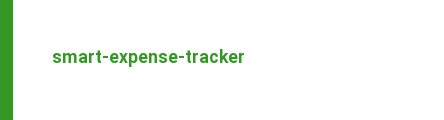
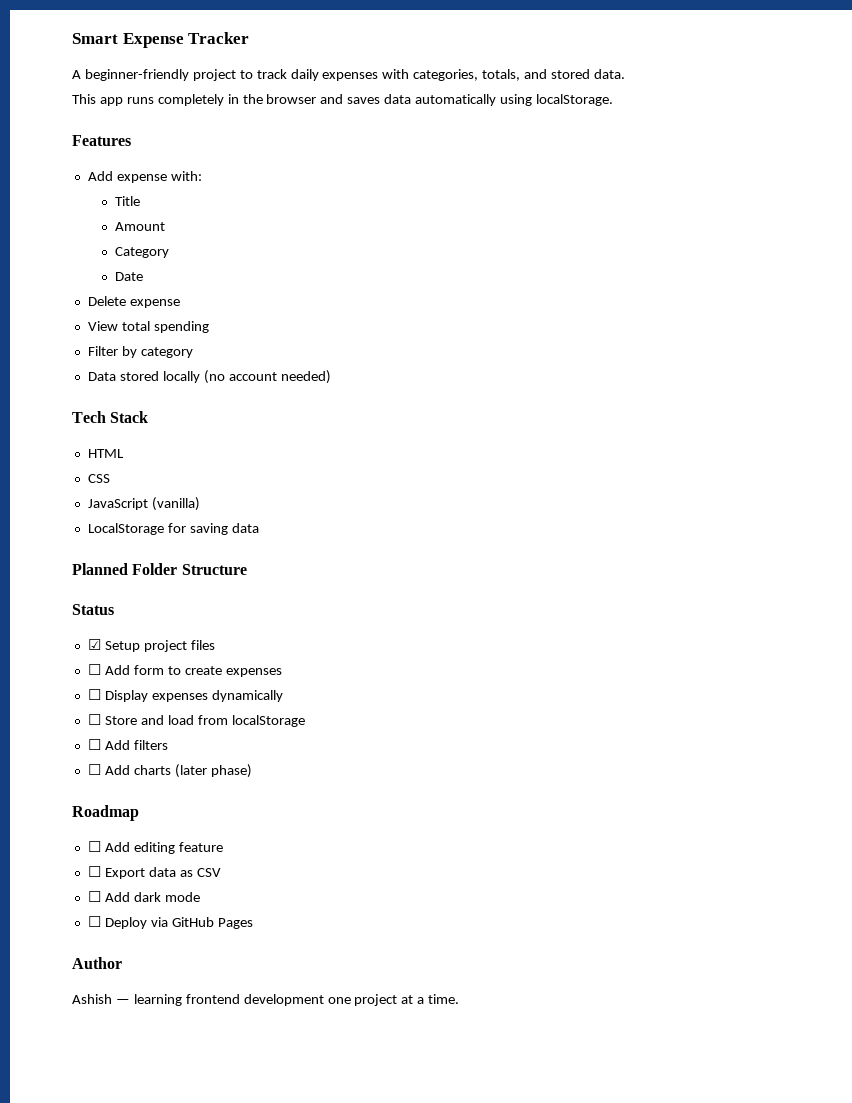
[52,49,245,67] smart-expense-tracker -> [72,32,250,48] [72,69,625,81] [72,94,613,106] [72,135,131,146] [87,171,202,183] [114,196,140,206] [114,222,165,231] [114,247,169,258] [114,272,143,281] [87,296,180,308] [87,321,209,333] [87,346,193,358] [87,370,331,384] [72,411,149,423] [87,449,124,458] [87,474,110,483] [87,497,200,511] [87,523,259,535] [72,563,247,575] [72,604,114,615] [87,639,215,652] [87,664,282,677] [87,689,283,702] [87,714,305,727] [87,739,168,750] [87,764,252,778] [72,805,139,821] [87,841,223,854] [87,866,221,879] [87,891,200,902] [87,916,253,929] [72,957,122,969] [72,994,460,1006] Smart Expense Tracker // A beginner-friendly project to track daily expenses with categories, totals, and stored data. // This app runs completely in the browser and saves data automatically using localStorage. // Features // Add expense with: // Title // Amount // Category // Date // Delete expense // View total spending // Filter by category // Data stored locally (no account needed) // Tech Stack // HTML // CSS // JavaScript (vanilla) // LocalStorage for saving data // Planned Folder Structure // Status // ☑ Setup project files // ☐ Add form to create expenses // ☐ Display expenses dynamically // ☐ Store and load from localStorage // ☐ Add filters // ☐ Add charts (later phase) // Roadmap // ☐ Add editing feature // ☐ Export data as CSV // ☐ Add dark mode // ☐ Deploy via GitHub Pages // Author // Ashish — learning frontend development one project at a time.

